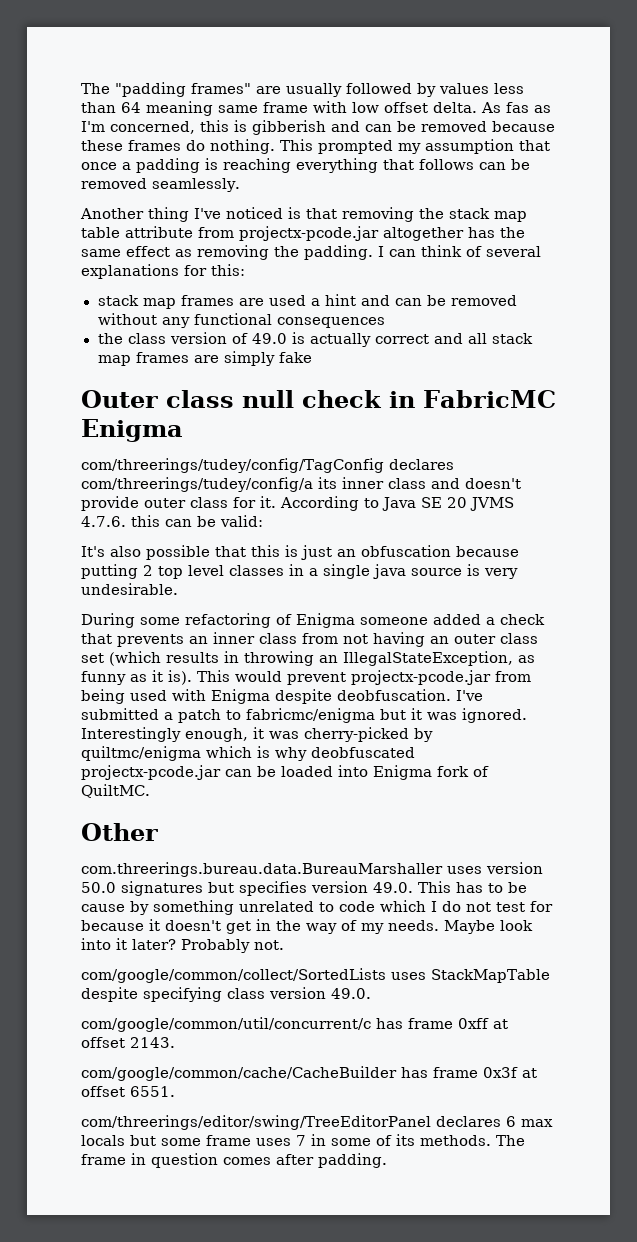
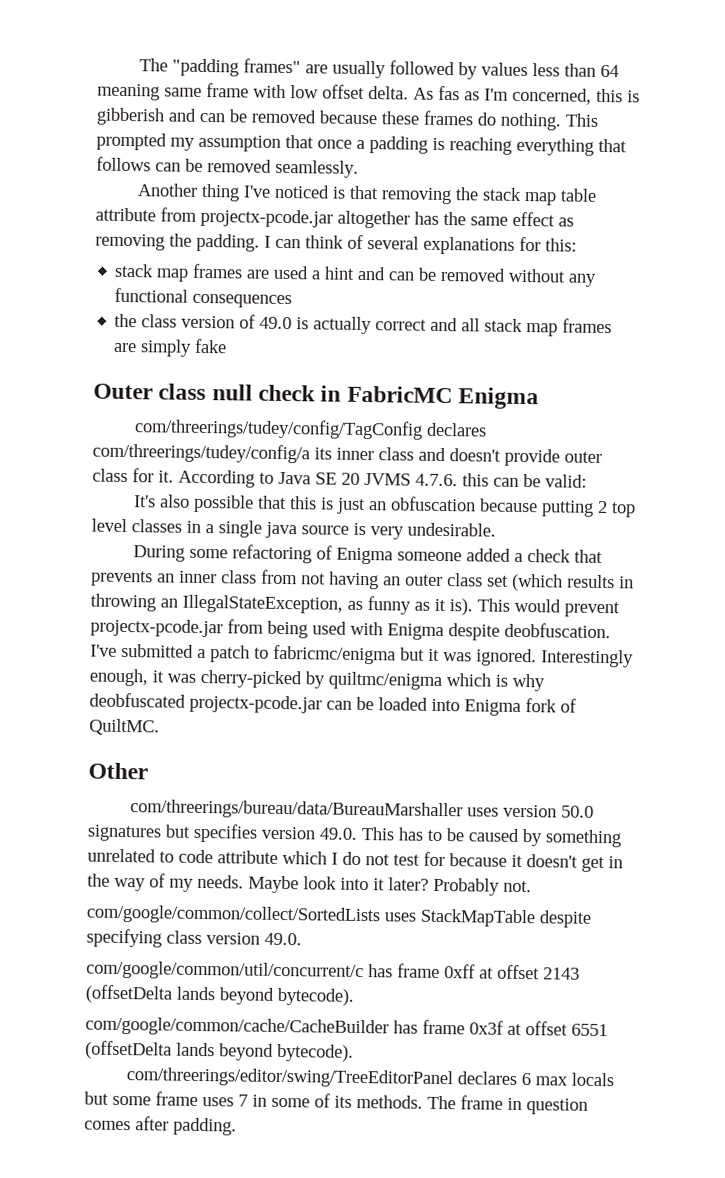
[81,862,443,877] com.threerings.bureau.data.BureauMarshaller -> [129,799,463,821] com/threerings/bureau/data/BureauMarshaller
[81,904,125,912] cause -> [468,828,519,842] caused
(375, 906) none -> [217,850,278,864] attribute
[130,1037,175,1048] 2143. -> [543,967,580,980] [85,984,354,1006] 2143 (offsetDelta lands beyond bytecode).
[130,1086,175,1097] 6551. -> [571,1023,608,1037] [85,1040,354,1062] 6551 (offsetDelta lands beyond bytecode).

